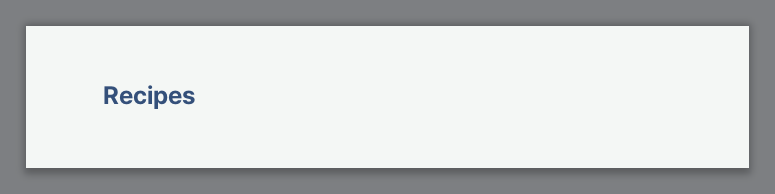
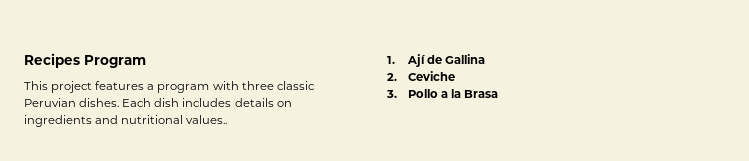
(195, 97) none -> [84,55,146,68] [24,81,315,93] [24,98,292,107] [24,115,228,127] [387,54,486,67] [387,71,455,81] [386,89,499,98] Program // This project features a program with three classic Peruvian dishes. Each dish includes details on ingredients and nutritional values.. // 1. Ají de Gallina // 2. Ceviche // 3. Pollo a la Brasa

